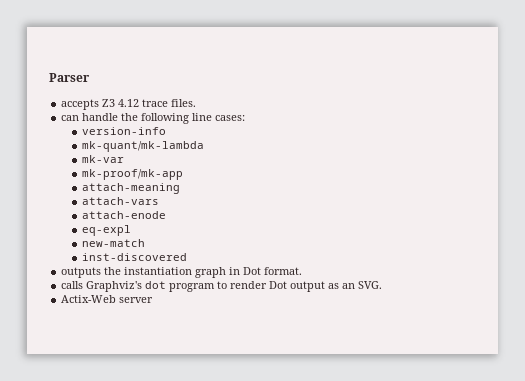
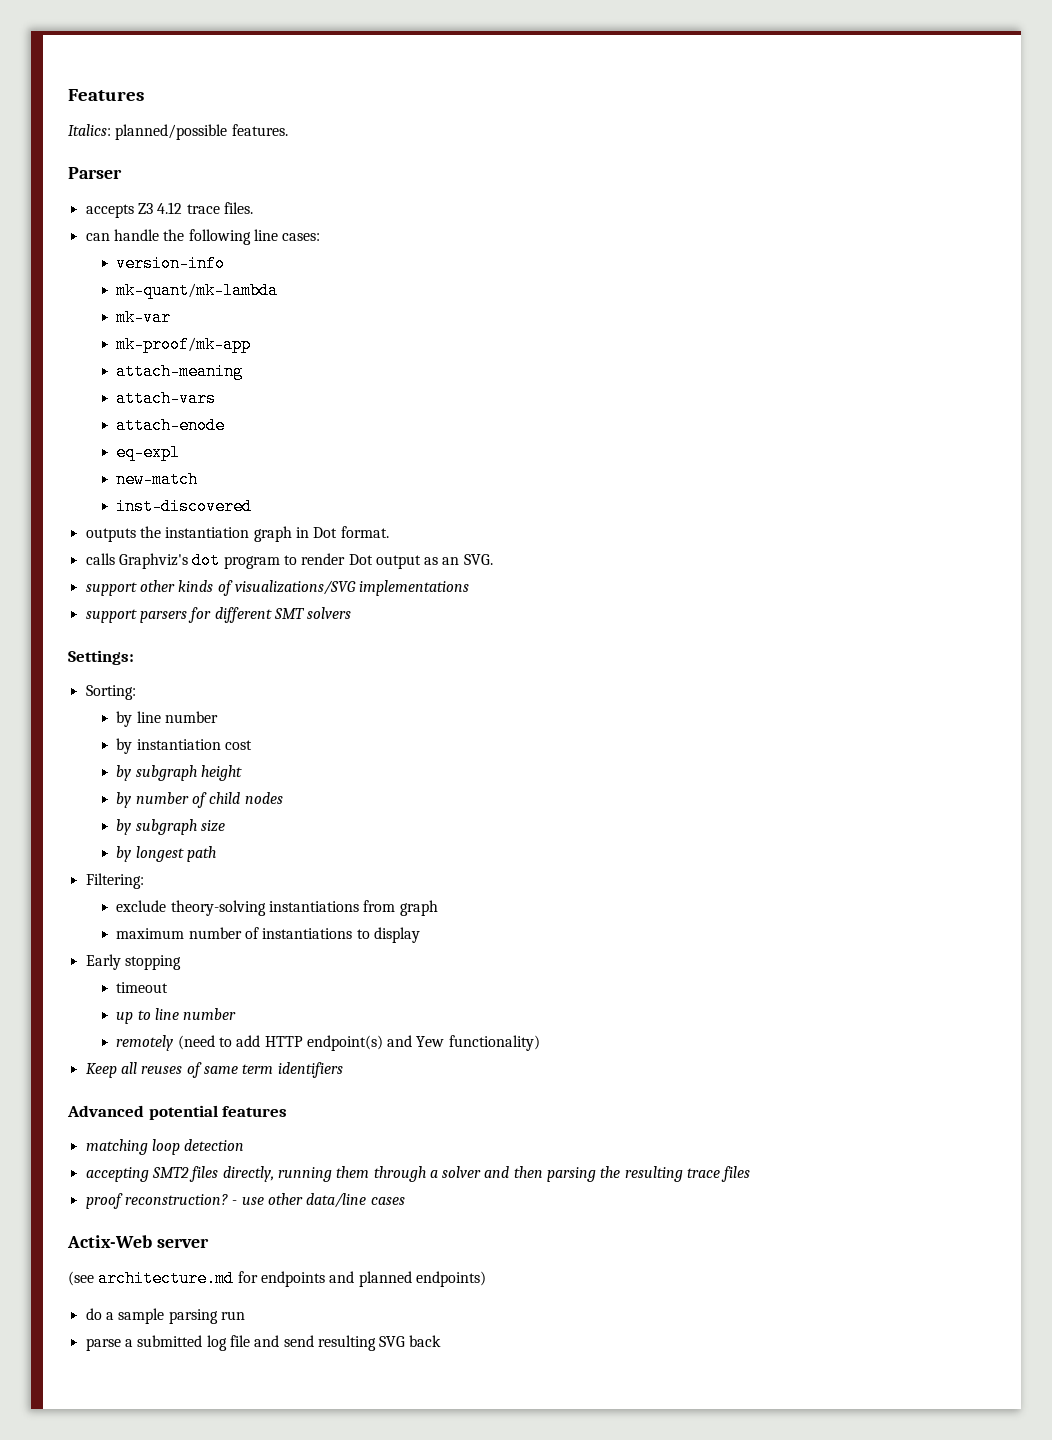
(49, 77) none -> [68,89,144,101] [68,124,288,140] Features // Italics: planned/possible features. //
[61,295,154,303] Actix-Web server -> [85,580,470,596] [85,607,352,623] [68,650,134,665] [85,685,136,700] [116,711,218,727] [116,738,252,754] [116,765,242,781] [116,792,283,808] [116,819,225,835] [116,846,216,862] [85,873,144,889] [116,900,438,916] [116,927,420,943] [85,954,181,970] [116,982,169,993] [116,1008,237,1024] [116,1035,540,1051] [85,1062,343,1078] [67,1105,288,1120] [85,1139,245,1155] [85,1166,751,1182] [85,1193,405,1209] [67,1235,209,1248] [68,1270,486,1287] [85,1308,245,1324] [85,1335,442,1351] support other kinds of visualizations/SVG implementations // support parsers for different SMT solvers // Settings: // Sorting: // by line number // by instantiation cost // by subgraph height // by number of child nodes // by subgraph size // by longest path // Filtering: // exclude theory-solving instantiations from graph // maximum number of instantiations to display // Early stopping // timeout // up to line number // remotely (need to add HTTP endpoint(s) and Yew functionality) // Keep all reuses of same term identifiers // Advanced potential features // matching loop detection // accepting SMT2 files directly, running them through a solver and then parsing the resulting trace files // proof reconstruction? - use other data/line cases // Actix-Web server // (see architecture.md for endpoints and planned endpoints) // do a sample parsing run // parse a submitted log file and send resulting SVG back

